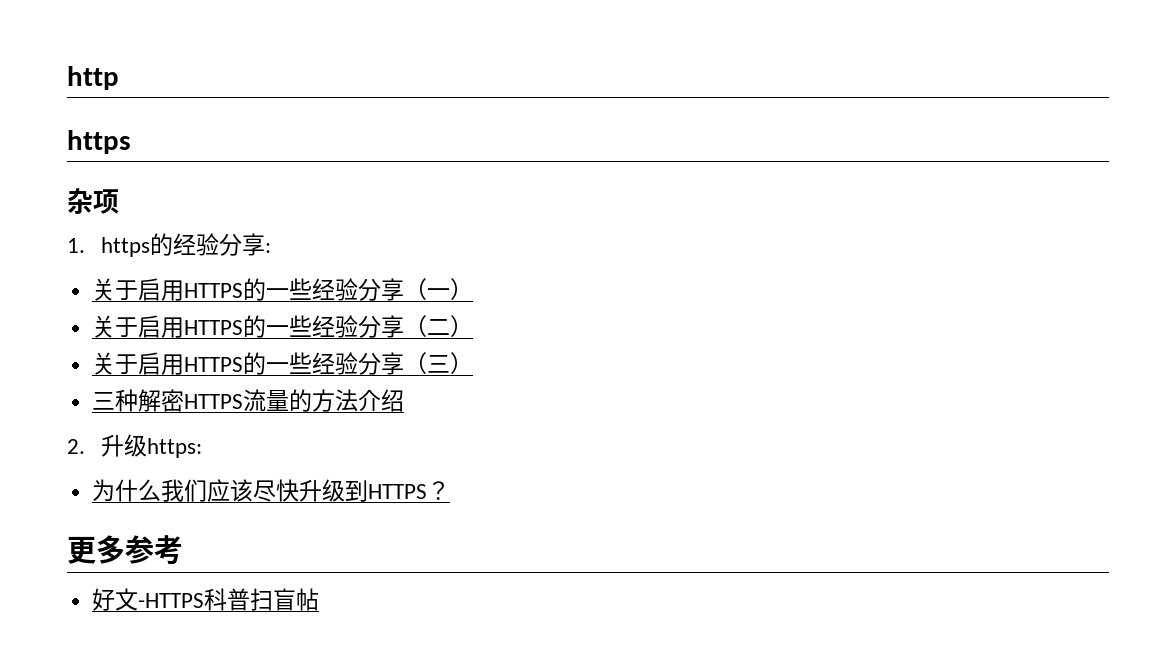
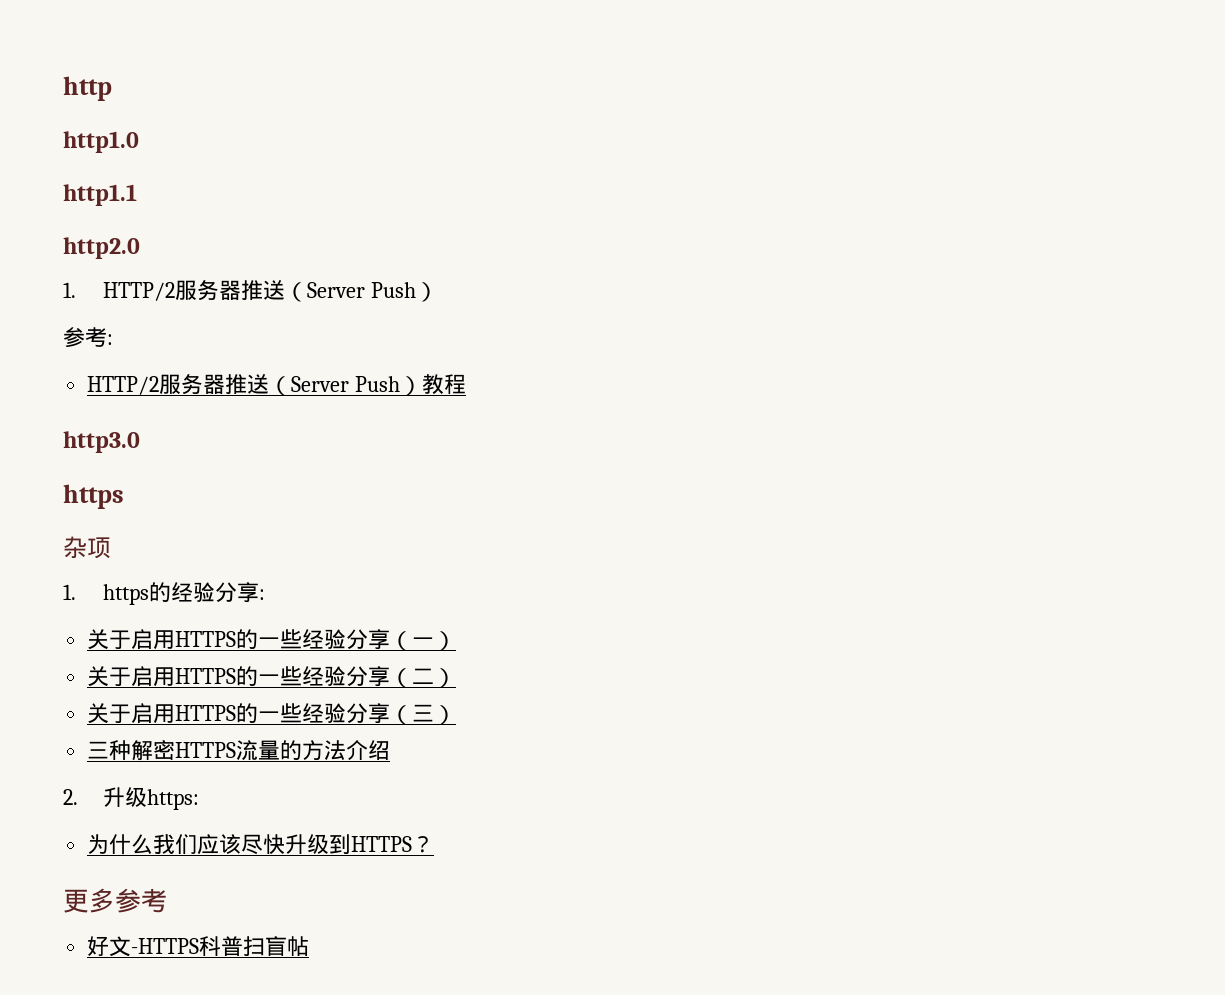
(119, 78) none -> [63,131,139,153] [63,184,137,206] [63,237,140,259] [63,280,439,302] [63,327,113,348] [87,374,467,396] [63,431,140,453] // http1.0 // http1.1 // http2.0 // 1. HTTP/2服务器推送（Server Push） // 参考: // HTTP/2服务器推送（Server Push）教程 // http3.0

